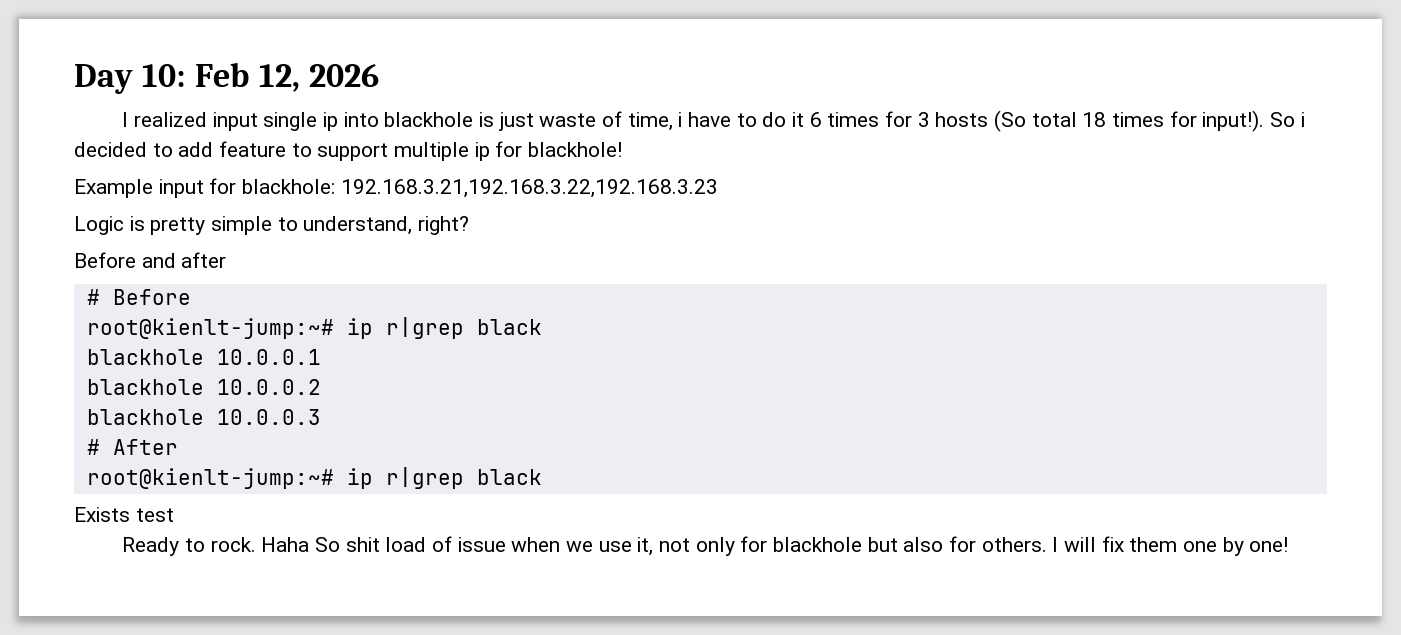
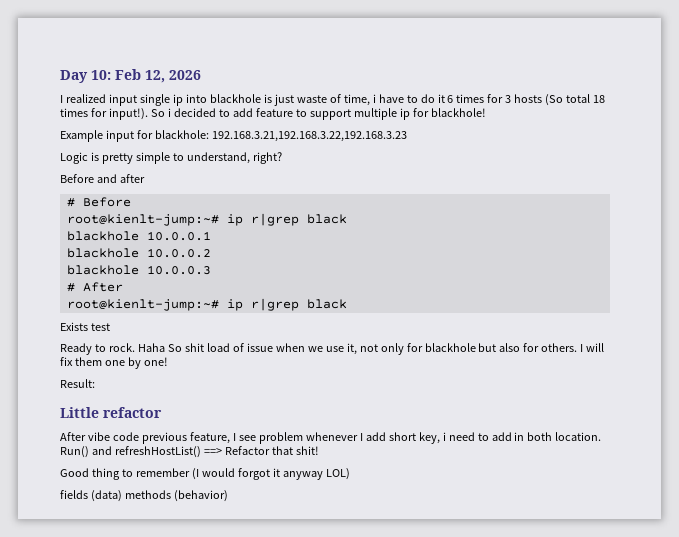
(1289, 544) none -> [60,379,95,388] [60,407,162,418] [60,432,602,444] [60,446,319,458] [60,468,350,480] [60,490,228,502] // Result: // Little refactor // After vibe code previous feature, I see problem whenever I add short key, i need to add in both location. Run() and refreshHostList() ==> Refactor that shit! // Good thing to remember (I would forgot it anyway LOL) // fields (data) methods (behavior)

